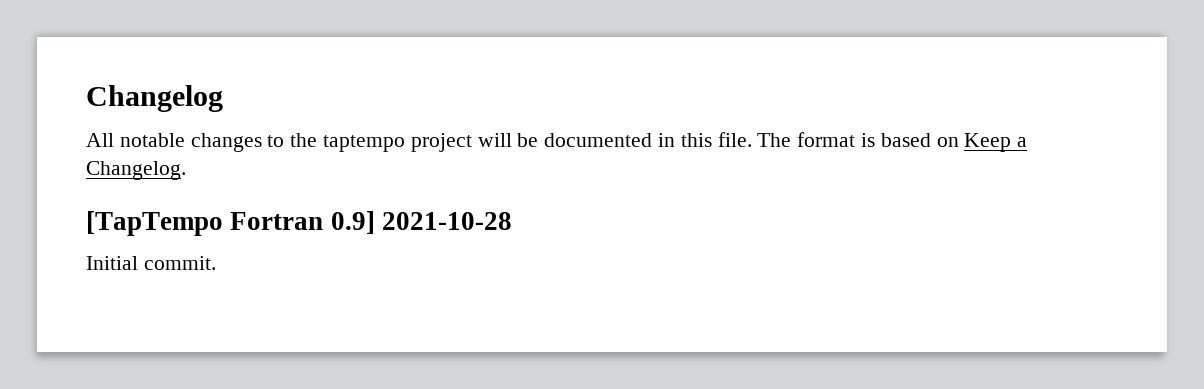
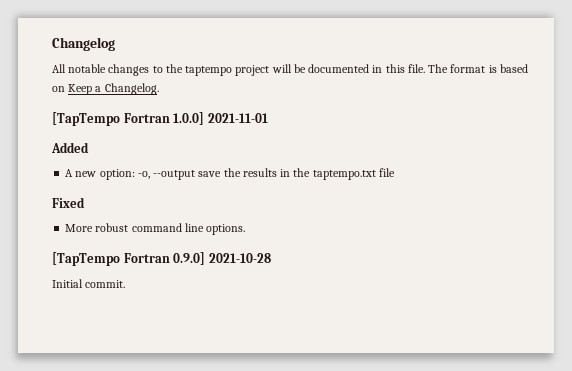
[330,211,375,234] 0.9] -> [173,112,268,125] [51,142,89,153] [65,168,395,180] [52,197,85,208] [65,223,246,235] [52,252,206,266] 1.0.0] 2021-11-01 // Added // A new option: -o, --output save the results in the taptempo.txt file // Fixed // More robust command line options. // [TapTempo Fortran 0.9.0]

